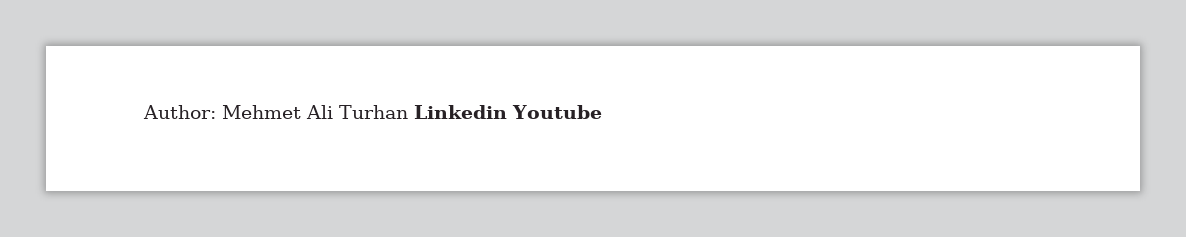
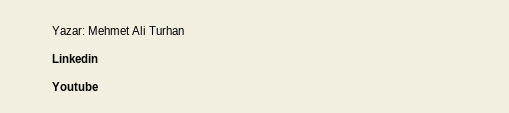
[143,105,216,119] Author: -> [52,26,85,35] Yazar:
(408, 112) none -> (185, 30) //
(507, 112) none -> (98, 58) //

